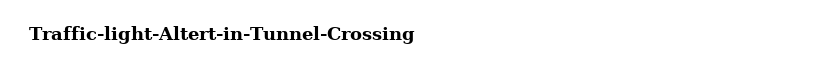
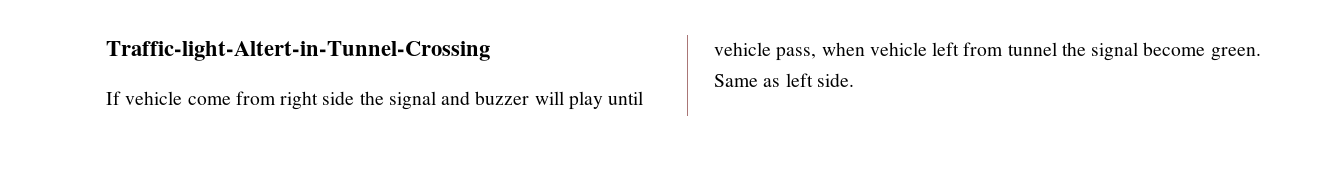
(415, 35) none -> [106,91,644,110] [714,42,1261,61] [714,73,854,87] // If vehicle come from right side the signal and buzzer will play until vehicle pass, when vehicle left from tunnel the signal become green. Same as left side.

